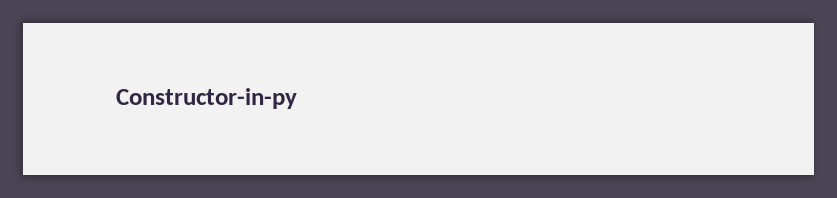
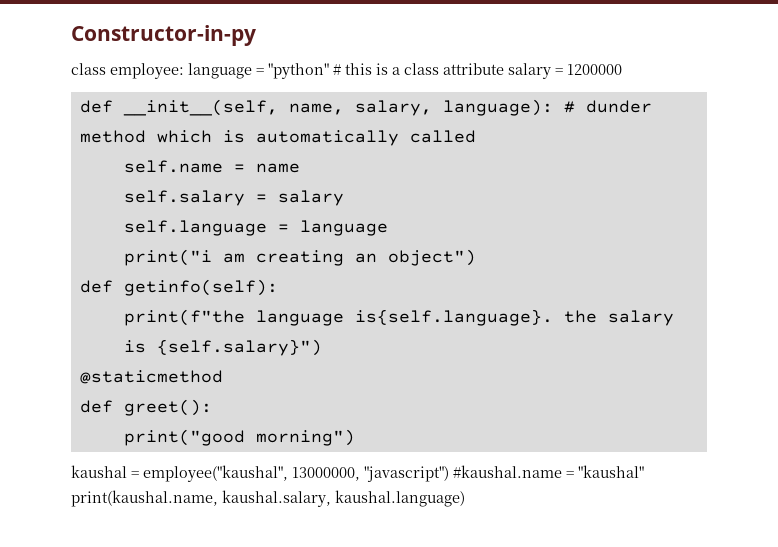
(297, 98) none -> [71,63,622,79] [79,99,652,116] [79,130,476,146] [123,160,300,173] [123,190,344,206] [123,220,388,236] [123,249,476,266] [79,279,278,296] [123,309,674,326] [123,339,322,356] [79,370,223,384] [79,399,212,416] [123,429,355,446] [71,465,644,482] [71,490,465,507] // class employee: language = "python" # this is a class attribute salary = 1200000 // def __init__(self, name, salary, language): # dunder method which is automatically called // self.name = name // self.salary = salary // self.language = language // print("i am creating an object") // def getinfo(self): // print(f"the language is{self.language}. the salary is {self.salary}") // @staticmethod // def greet(): // print("good morning") // kaushal = employee("kaushal", 13000000, "javascript") #kaushal.name = "kaushal" print(kaushal.name, kaushal.salary, kaushal.language)

